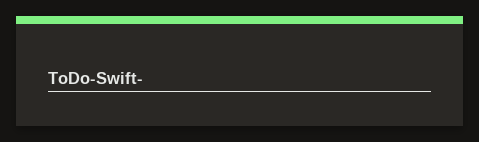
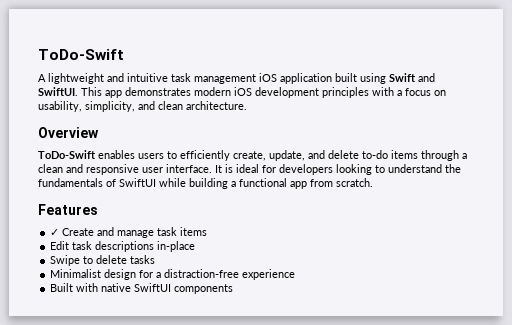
[48,72,143,84] ToDo-Swift- -> [38,49,124,60] [38,73,435,84] [38,87,446,98] [38,101,247,112] [38,127,99,138] [38,150,467,161] [38,164,461,175] [38,178,373,189] [38,204,98,215] [50,227,208,238] [50,241,196,252] [50,255,156,266] [50,269,296,280] [50,283,234,294] ToDo-Swift // A lightweight and intuitive task management iOS application built using Swift and SwiftUI. This app demonstrates modern iOS development principles with a focus on usability, simplicity, and clean architecture. // Overview // ToDo-Swift enables users to efficiently create, update, and delete to-do items through a clean and responsive user interface. It is ideal for developers looking to understand the fundamentals of SwiftUI while building a functional app from scratch. // Features // ✓ Create and manage task items // Edit task descriptions in-place // Swipe to delete tasks // Minimalist design for a distraction-free experience // Built with native SwiftUI components

